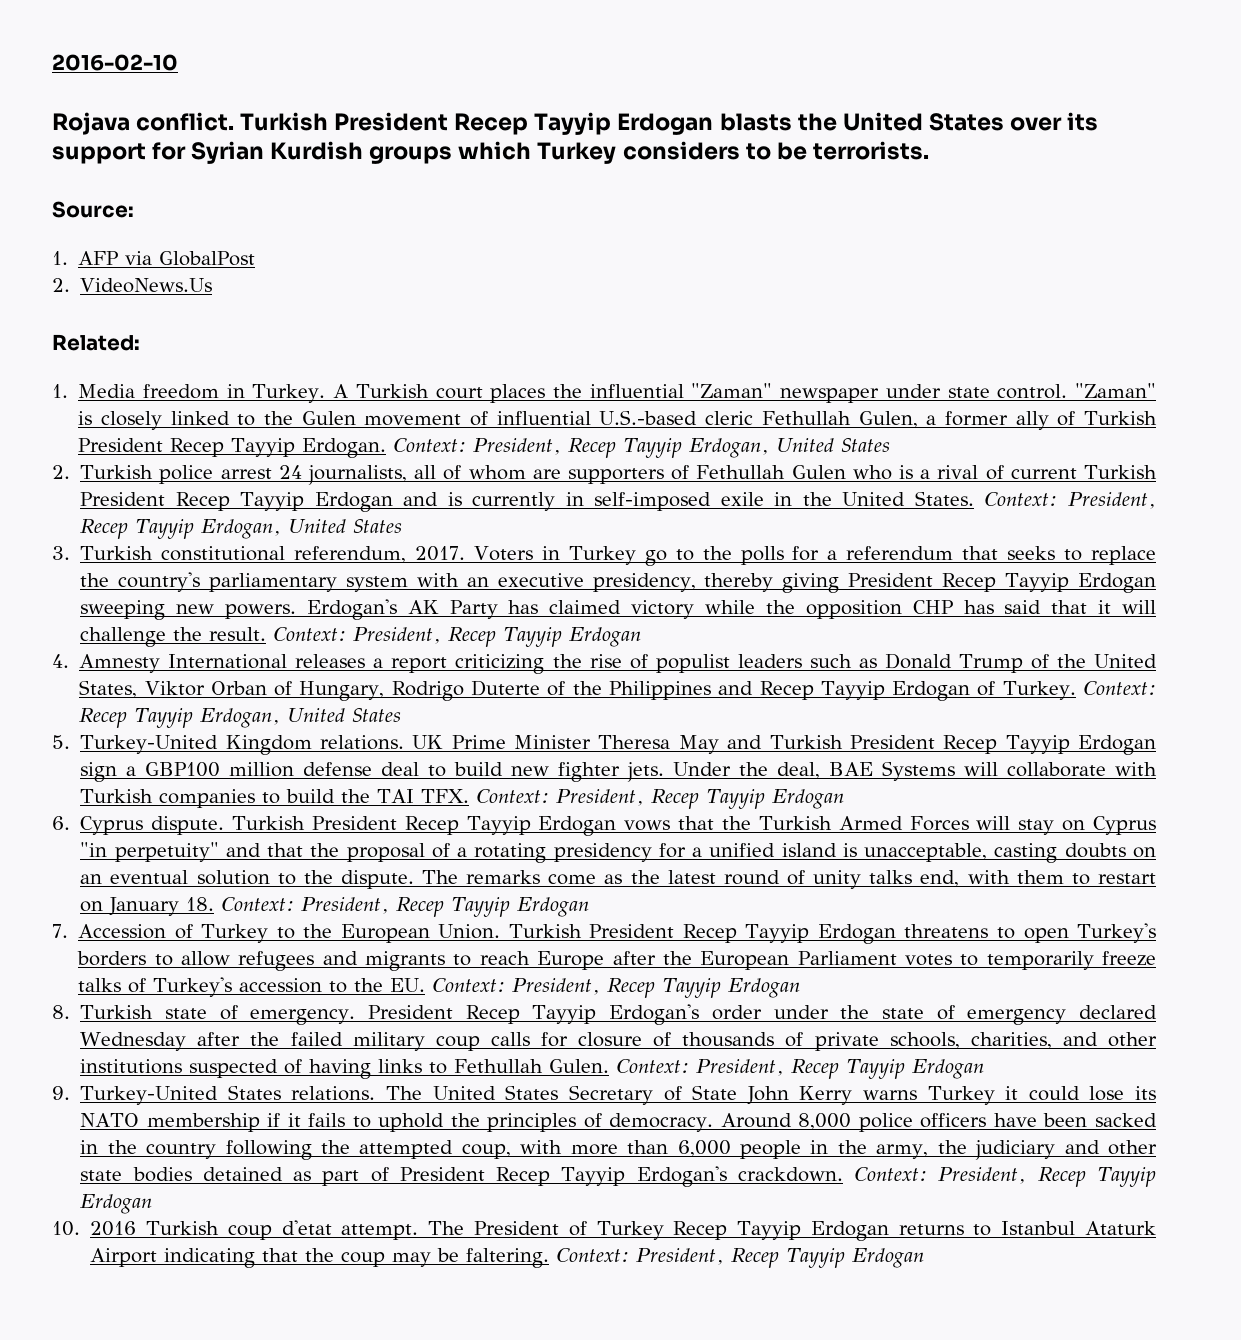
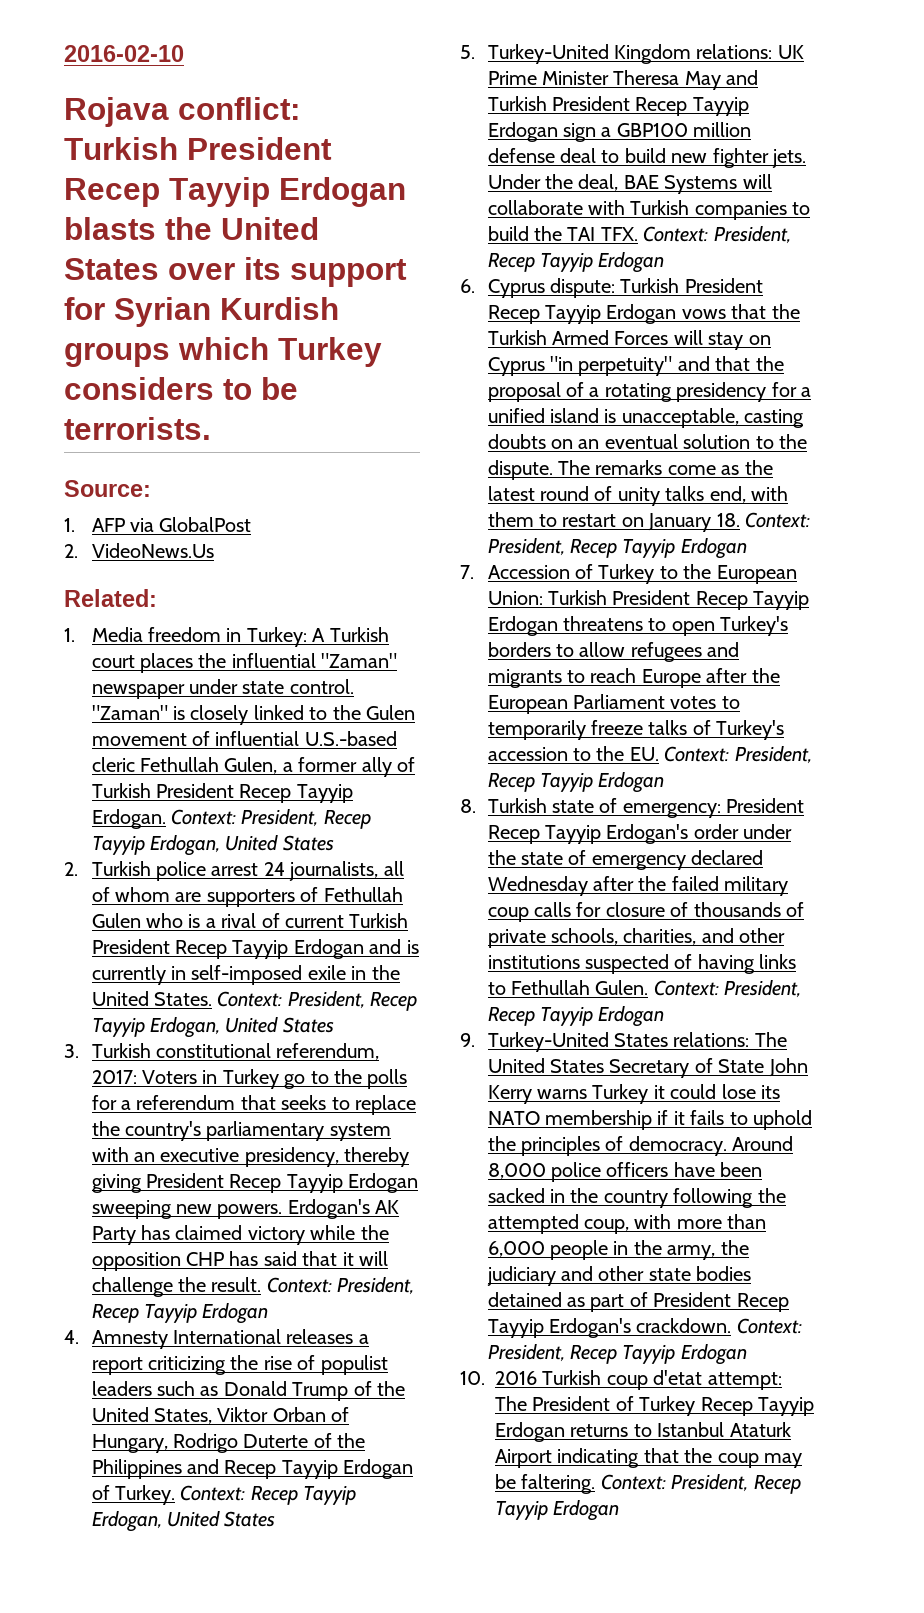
[136,112,235,131] conflict. -> [178,97,300,120] conflict:
[252,384,326,403] Turkey. -> [246,627,307,647] Turkey:
[415,546,466,561] 2017. -> [91,1070,137,1084] 2017:
[319,735,404,750] relations. -> [696,44,773,59] relations:
[151,816,225,835] dispute. -> [549,278,615,298] dispute:
[438,924,501,939] Union. -> [487,591,543,605] Union:
[250,1009,356,1025] emergency. -> [622,803,721,818] emergency:
[291,1086,376,1101] relations. -> [673,1032,750,1047] relations:
[341,1224,419,1240] attempt. -> [707,1372,782,1390] attempt:

